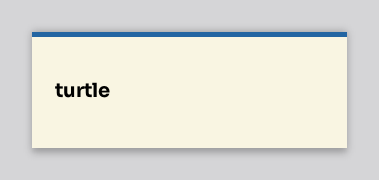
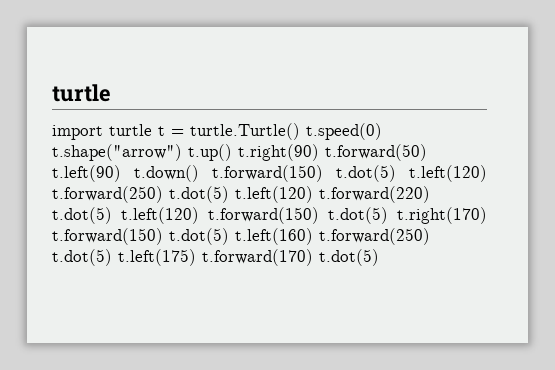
[55,82,110,98] turtle -> [52,84,111,102] [52,123,382,140] [52,144,427,161] [52,165,487,182] [52,186,430,203] [52,207,487,224] [52,228,430,245] [52,249,379,266] turtle // import turtle t = turtle.Turtle() t.speed(0) t.shape("arrow") t.up() t.right(90) t.forward(50) t.left(90) t.down() t.forward(150) t.dot(5) t.left(120) t.forward(250) t.dot(5) t.left(120) t.forward(220) t.dot(5) t.left(120) t.forward(150) t.dot(5) t.right(170) t.forward(150) t.dot(5) t.left(160) t.forward(250) t.dot(5) t.left(175) t.forward(170) t.dot(5)

